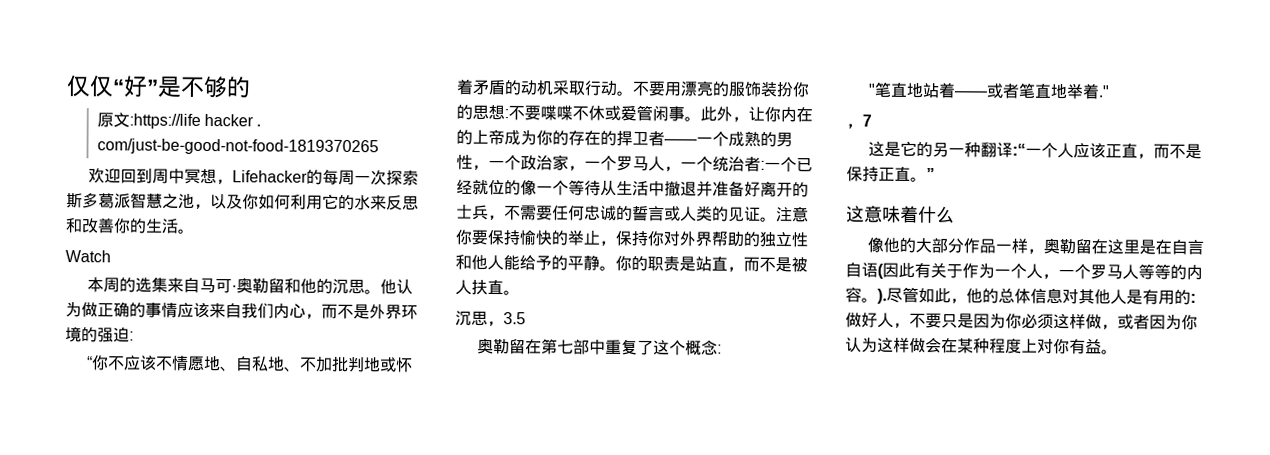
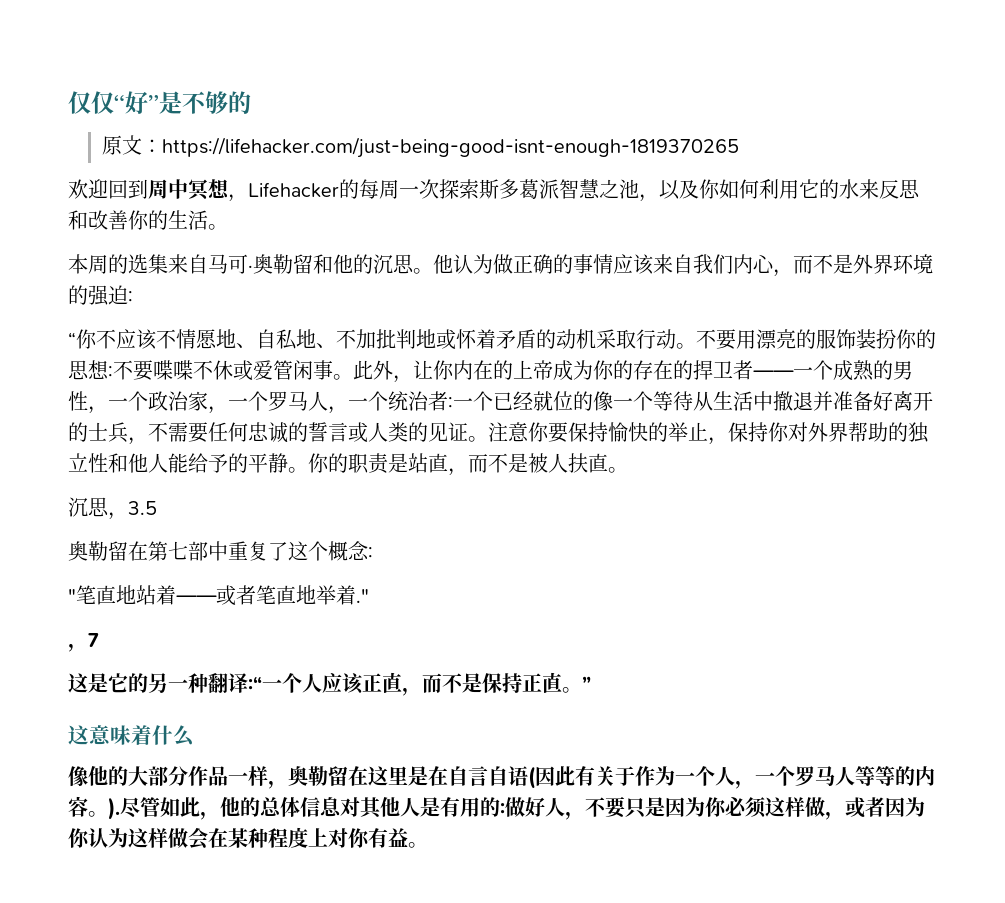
[128,113,262,129] [96,138,379,156] :https://life hacker . com/just-be-good-not-food-1819370265 -> [141,137,739,158] ：https://lifehacker.com/just-being-good-isnt-enough-1819370265
[65,250,111,263] // Watch -> (228, 227) none

